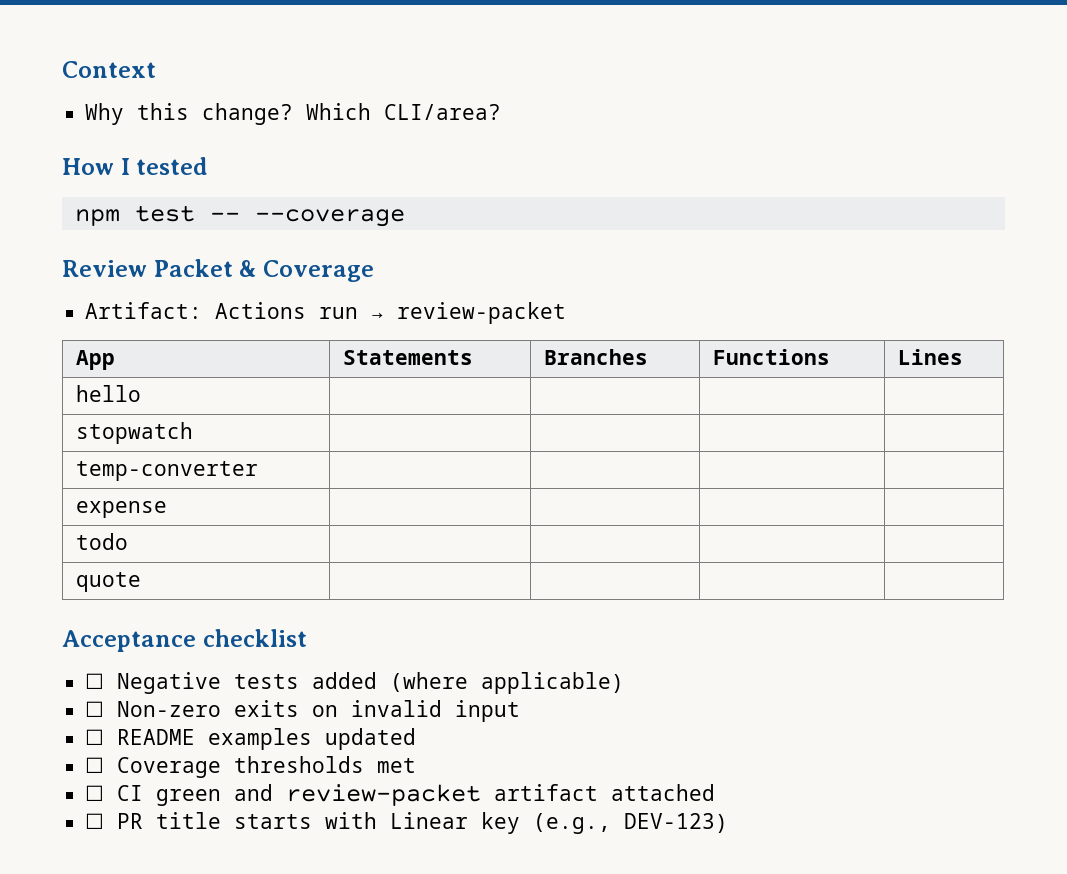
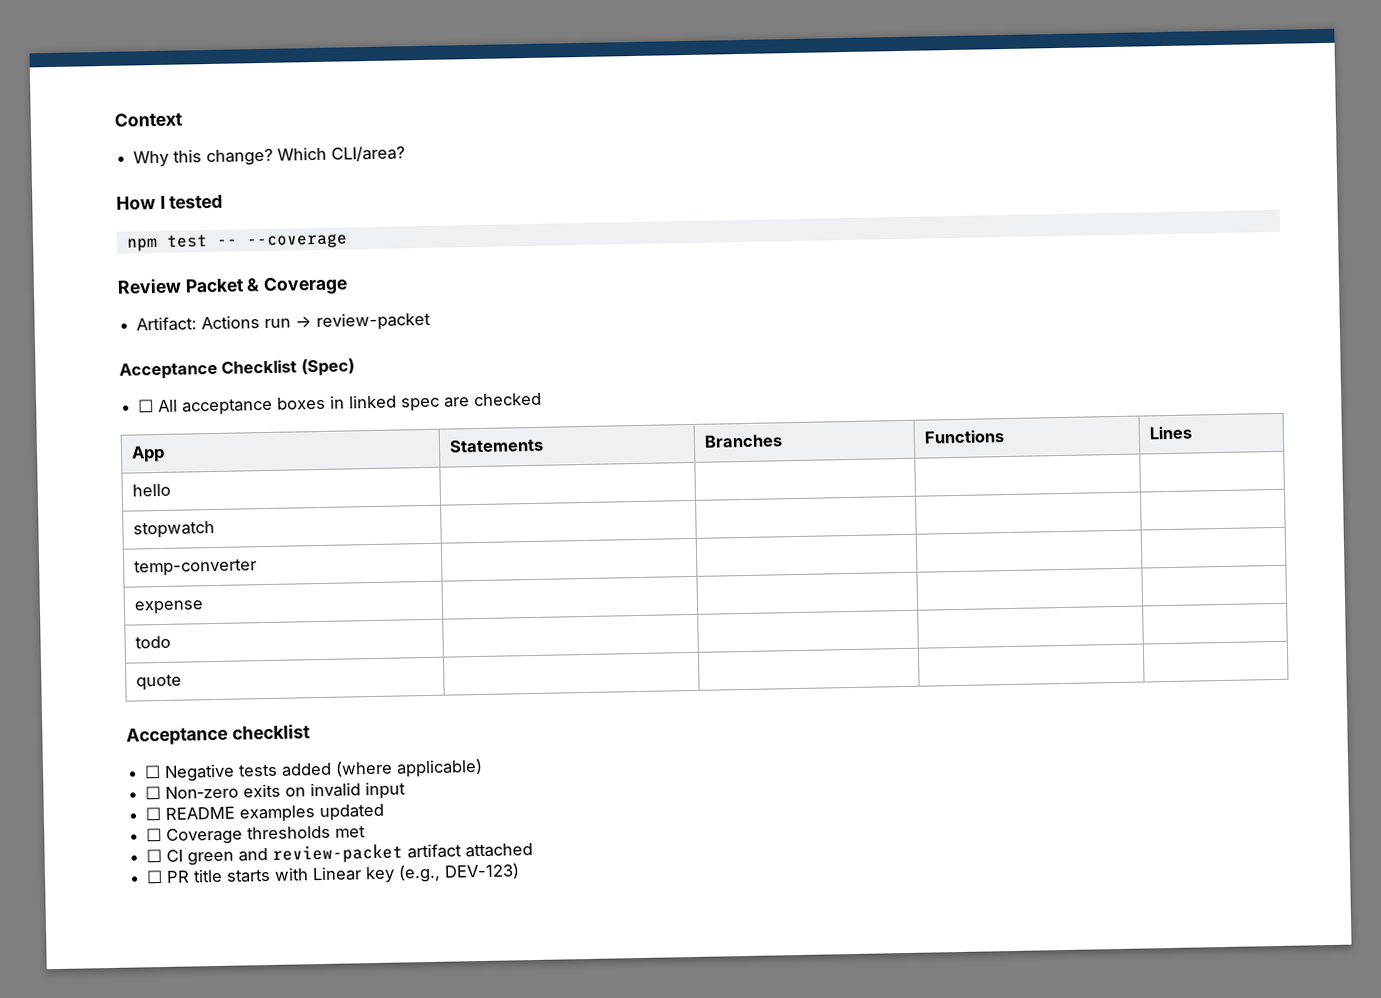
(567, 313) none -> [119,358,355,380] [138,392,543,416] // Acceptance Checklist (Spec) // ☐ All acceptance boxes in linked spec are checked

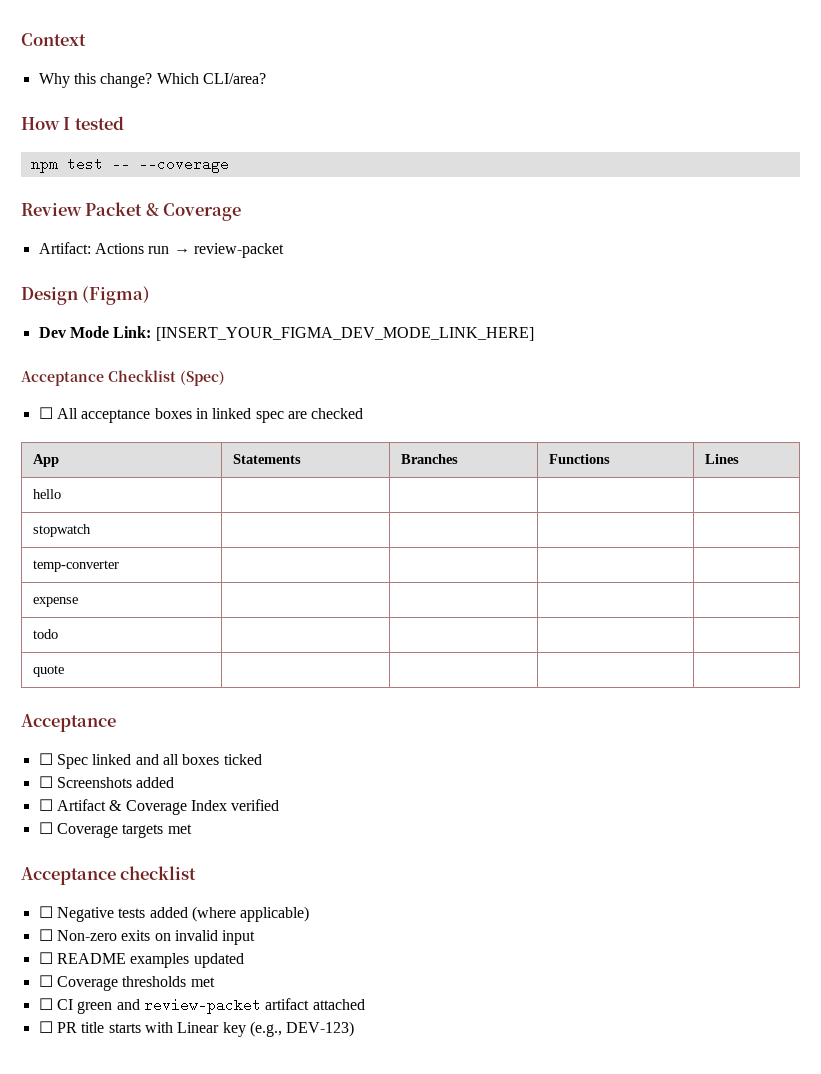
(432, 321) none -> [21,286,151,305] [38,326,534,341] // Design (Figma) // Dev Mode Link: [INSERT_YOUR_FIGMA_DEV_MODE_LINK_HERE]
(228, 736) none -> [38,753,262,769] [38,776,175,788] [38,799,280,815] [38,822,192,838] [21,867,116,885] // ☐ Spec linked and all boxes ticked // ☐ Screenshots added // ☐ Artifact & Coverage Index verified // ☐ Coverage targets met // Acceptance

